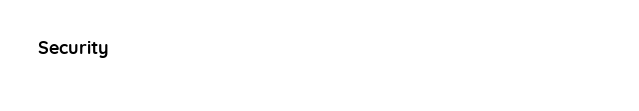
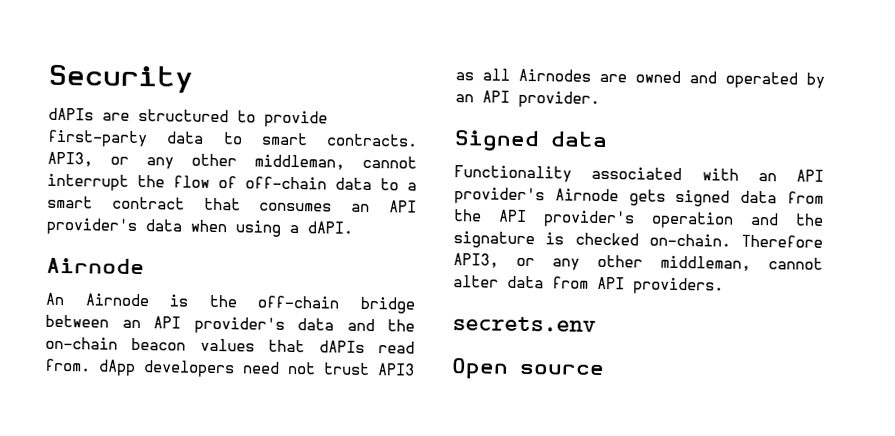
(109, 49) none -> [48,107,328,128] [47,129,418,148] [47,151,417,171] [47,173,417,191] [47,195,418,213] [46,217,353,237] [46,257,145,275] [45,292,415,314] [45,314,415,334] [45,336,415,354] [44,358,415,378] [455,68,825,89] [455,90,600,108] [454,130,608,152] [454,165,824,183] [454,187,824,207] [453,209,824,229] [453,231,823,249] [453,253,823,272] [453,275,724,295] [452,316,596,332] [451,358,605,380] // dAPIs are structured to provide first-party data to smart contracts. API3, or any other middleman, cannot interrupt the flow of off-chain data to a smart contract that consumes an API provider's data when using a dAPI. // Airnode // An Airnode is the off-chain bridge between an API provider's data and the on-chain beacon values that dAPIs read from. dApp developers need not trust API3 as all Airnodes are owned and operated by an API provider. // Signed data // Functionality associated with an API provider's Airnode gets signed data from the API provider's operation and the signature is checked on-chain. Therefore API3, or any other middleman, cannot alter data from API providers. // secrets.env // Open source

